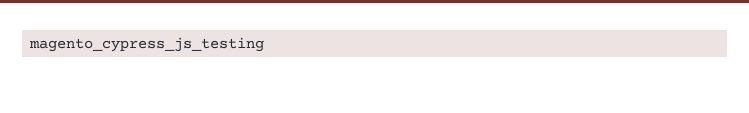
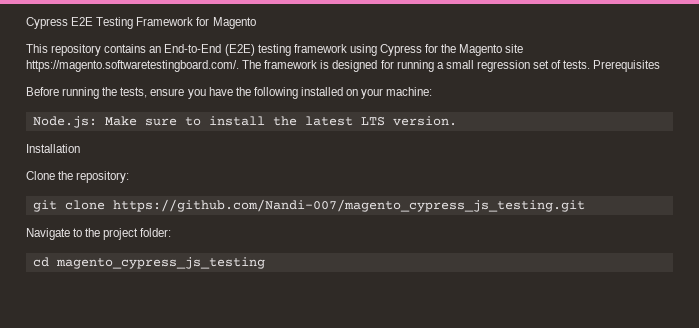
(28, 44) none -> [26,17,256,29] [26,44,524,56] [26,60,661,72] [26,87,433,99] [32,116,457,128] [26,144,80,153] [26,171,130,183] [32,199,585,212] [26,228,172,240] [32,257,49,267] Cypress E2E Testing Framework for Magento // This repository contains an End-to-End (E2E) testing framework using Cypress for the Magento site https://magento.softwaretestingboard.com/. The framework is designed for running a small regression set of tests. Prerequisites // Before running the tests, ensure you have the following installed on your machine: // Node.js: Make sure to install the latest LTS version. // Installation // Clone the repository: // git clone https://github.com/Nandi-007/magento_cypress_js_testing.git // Navigate to the project folder: // cd

